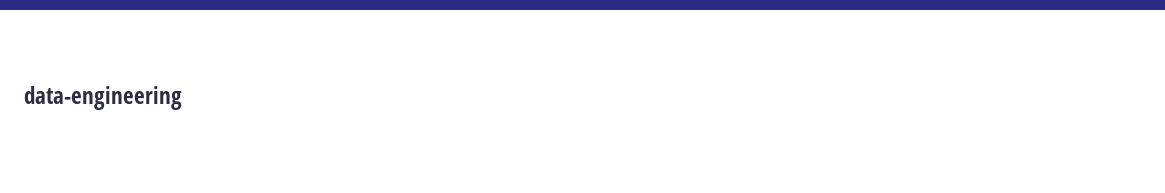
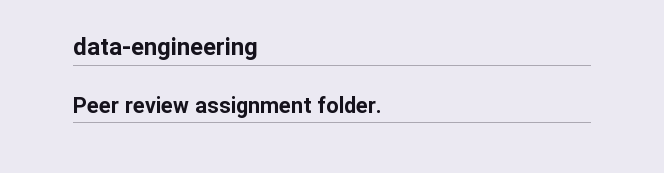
(182, 98) none -> [73,96,383,118] // Peer review assignment folder.

